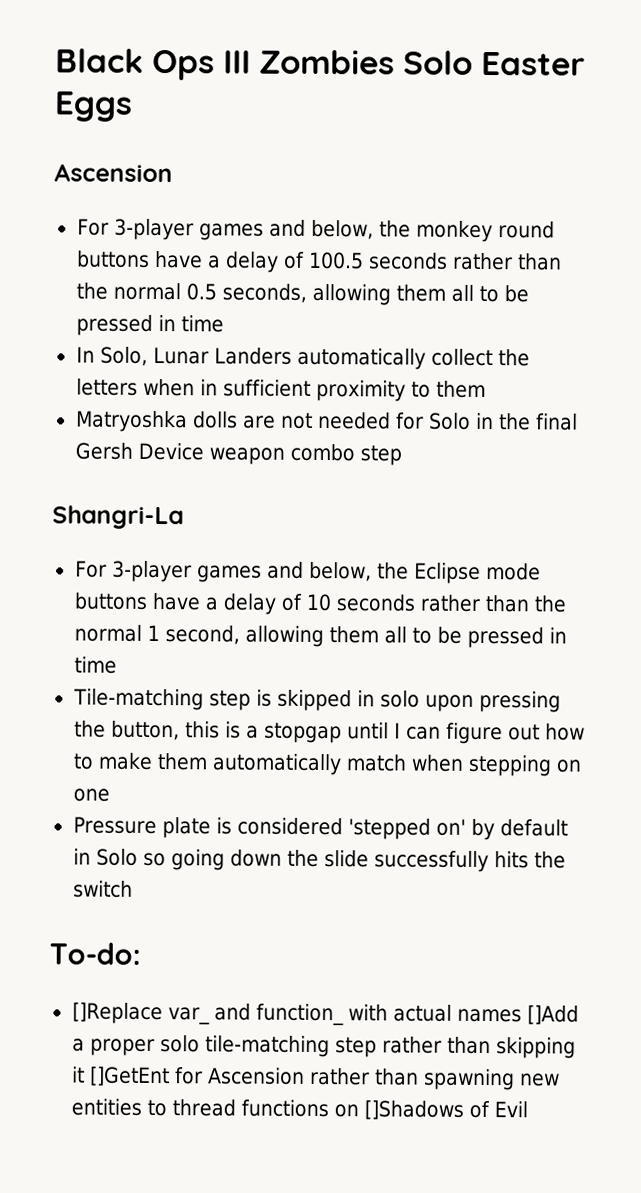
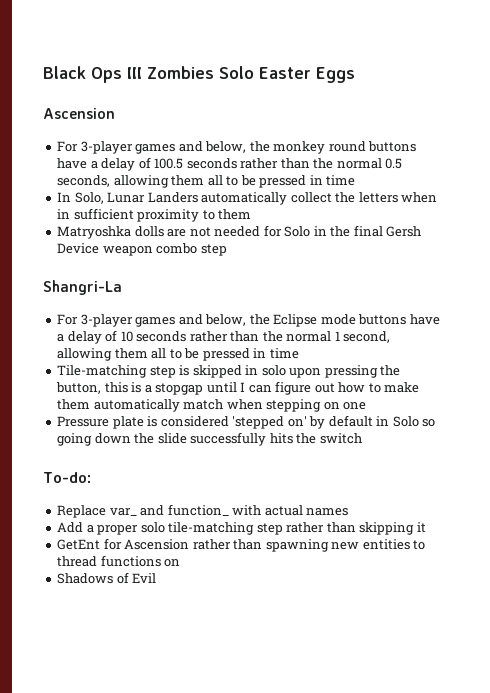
[71,1002,163,1025] []Replace -> [57,505,107,518] Replace
[526,1005,579,1025] []Add -> [57,522,84,533] // Add
[89,1066,170,1087] []GetEnt -> [57,539,101,550] // GetEnt
[363,1100,464,1120] []Shadows -> [57,573,114,584] // Shadows

